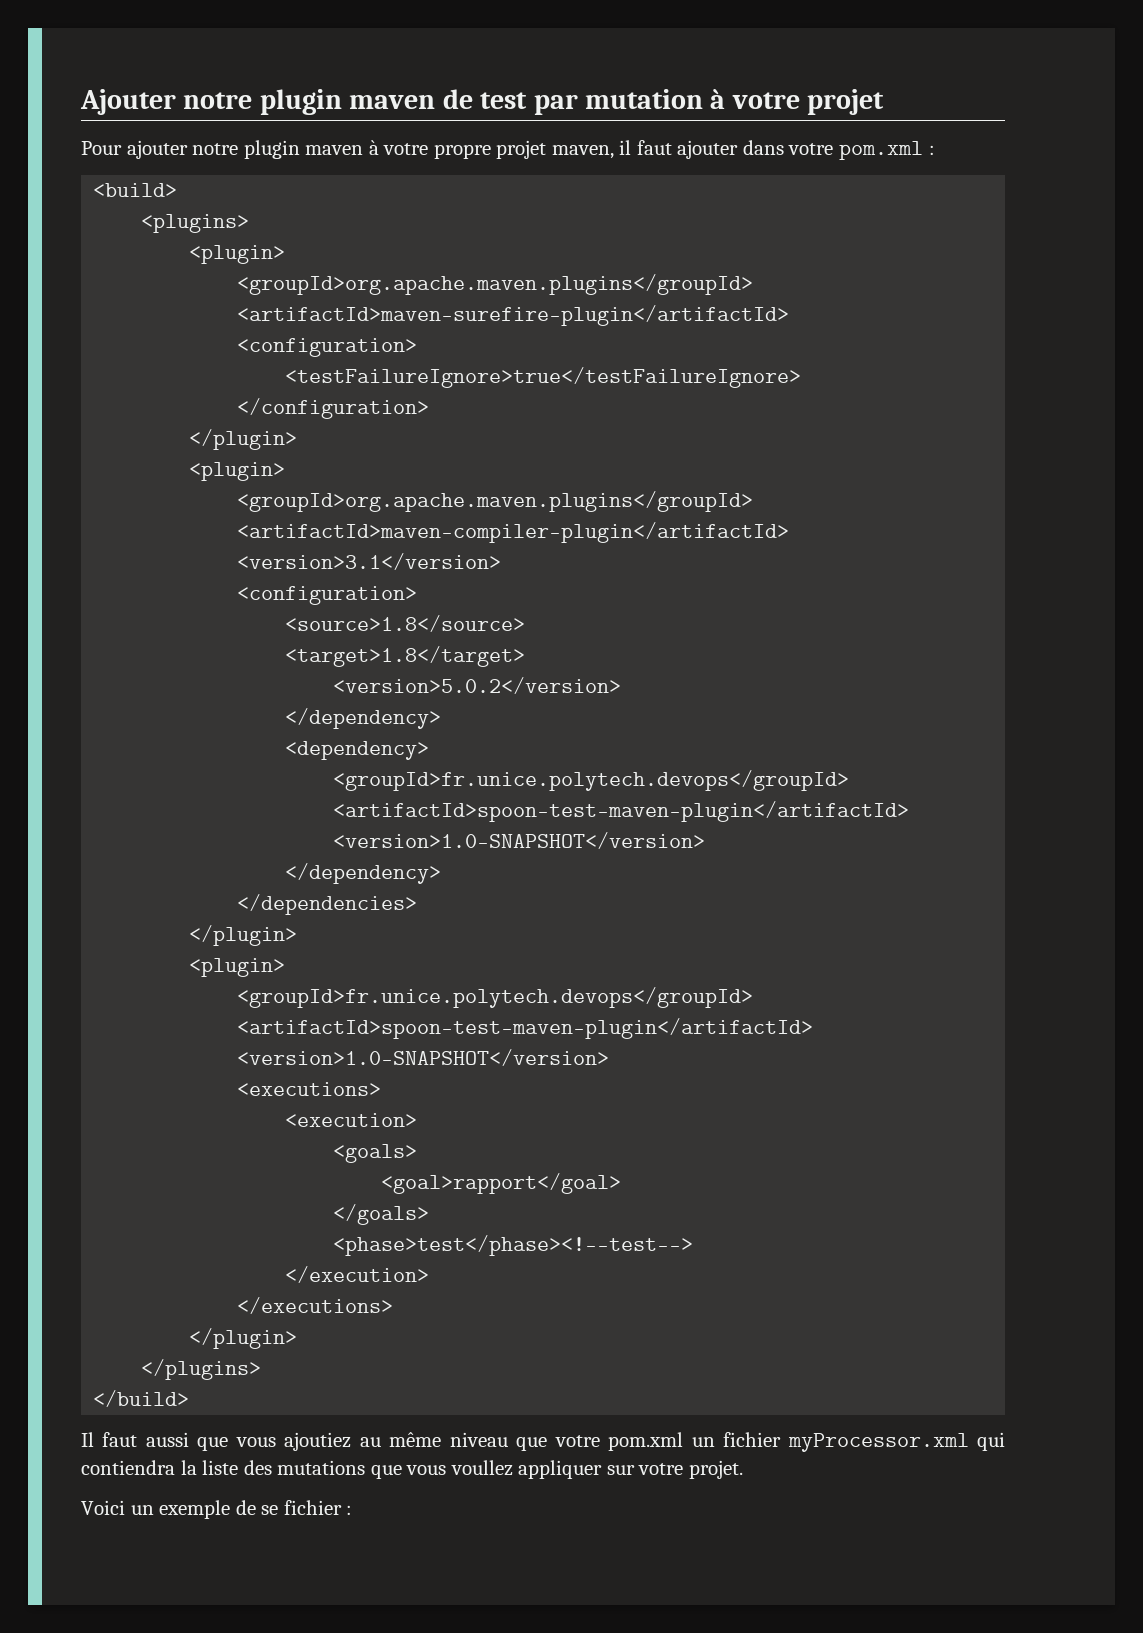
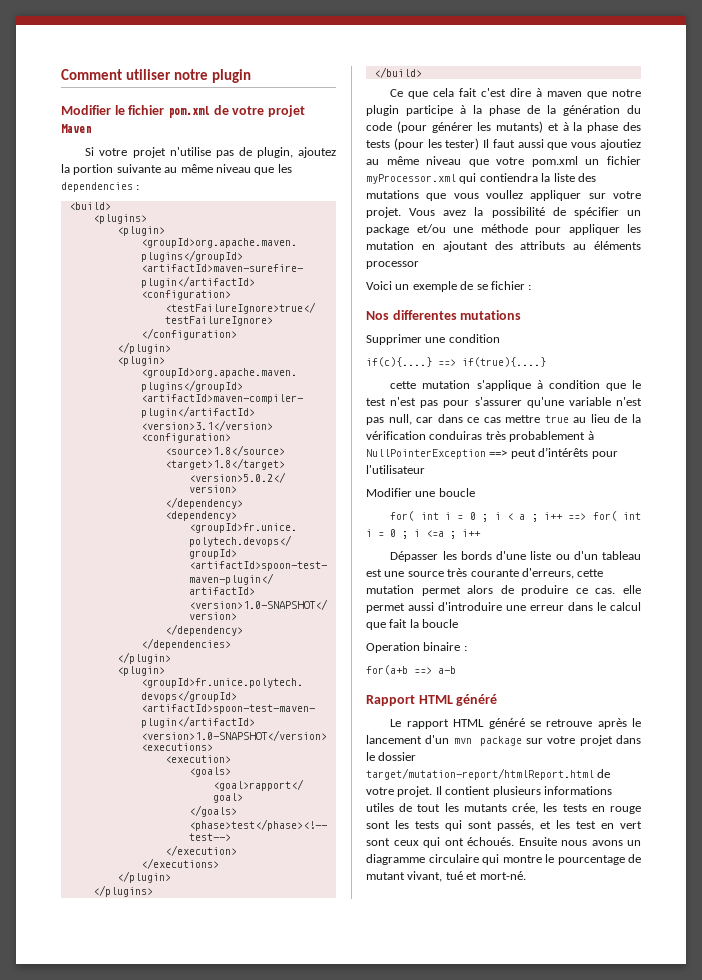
[80,89,885,115] [81,140,924,160] Ajouter notre plugin maven de test par mutation à votre projet // Pour ajouter notre plugin maven à votre propre projet maven, il faut ajouter dans votre pom.xml -> [61,69,251,83] [61,105,305,118] [61,124,91,133] [85,147,337,158] [61,164,292,175] [61,182,133,192] Comment utiliser notre plugin // Modifier le fichier pom.xml de votre projet Maven // Si votre projet n'utilise pas de plugin, ajoutez la portion suivante au même niveau que les dependencies
(190, 1398) none -> [390,88,642,99] [366,105,641,116] [366,121,641,133] [366,138,480,150] Ce que cela fait c'est dire à maven que notre plugin participe à la phase de la génération du code (pour générer les mutants) et à la phase des tests (pour les tester)
(743, 1469) none -> [409,207,641,218] [366,224,641,235] [366,241,641,252] [366,261,419,269] Vous avez la possibilité de spécifier un package et/ou une méthode pour appliquer les mutation en ajoutant des attributs au éléments processor
(353, 1510) none -> [366,310,522,320] [366,334,500,345] [366,357,546,367] [390,380,641,391] [366,397,642,408] [366,414,641,425] [366,431,594,442] [366,447,618,459] [366,465,425,474] [366,488,475,497] [390,511,641,522] [366,529,481,539] [390,551,641,562] [366,568,604,579] [366,585,641,596] [366,602,641,613] [366,619,459,630] [366,642,467,653] [366,665,456,675] [366,694,498,706] [390,718,641,729] [366,735,641,746] [366,752,417,761] [366,768,611,780] [366,786,612,797] [366,803,641,814] [366,820,642,831] [366,837,641,848] [366,854,641,865] [366,871,526,882] // Nos differentes mutations // Supprimer une condition // if(c){....} ==> if(true){....} // cette mutation s'applique à condition que le test n'est pas pour s'assurer qu'une variable n'est pas null, car dans ce cas mettre true au lieu de la vérification conduiras très probablement à NullPointerException ==> peut d’intérêts pour l'utilisateur // Modifier une boucle // for( int i = 0 ; i < a ; i++ ==> for( int i = 0 ; i <=a ; i++ // Dépasser les bords d'une liste ou d'un tableau est une source très courante d'erreurs, cette mutation permet alors de produire ce cas. elle permet aussi d'introduire une erreur dans le calcul que fait la boucle // Operation binaire : // for(a+b ==> a-b // Rapport HTML généré // Le rapport HTML généré se retrouve après le lancement d'un mvn package sur votre projet dans le dossier target/mutation-report/htmlReport.html de votre projet. Il contient plusieurs informations utiles de tout les mutants crée, les tests en rouge sont les tests qui sont passés, et les test en vert sont ceux qui ont échoués. Ensuite nous avons un diagramme circulaire qui montre le pourcentage de mutant vivant, tué et mort-né.

